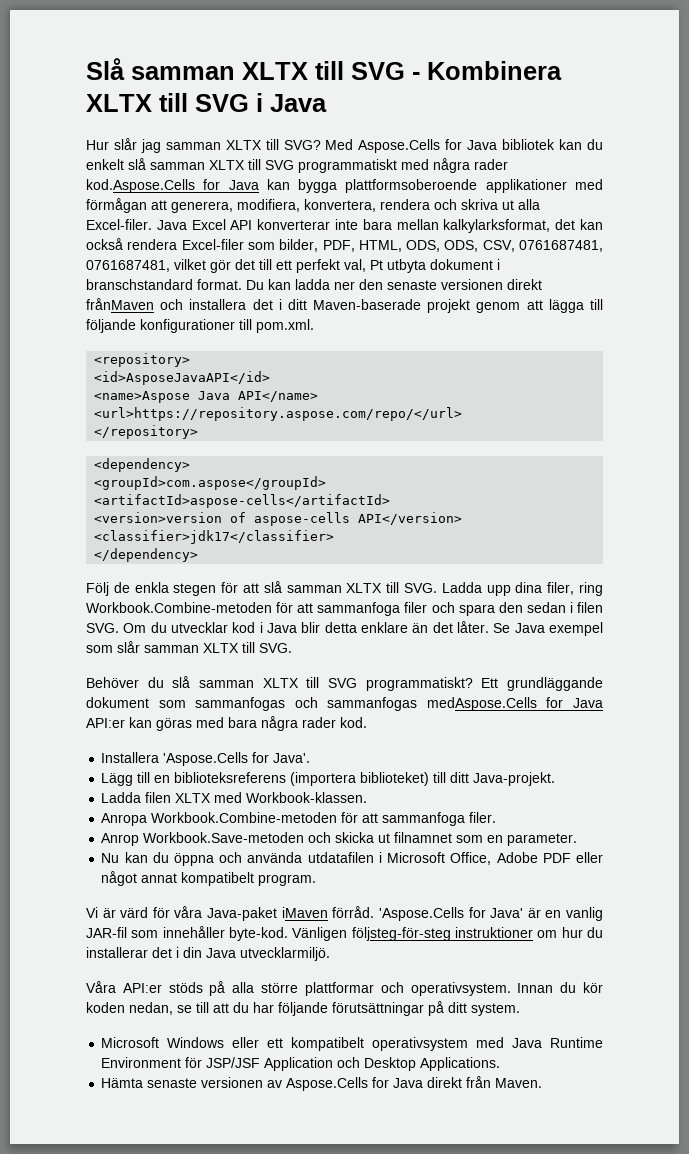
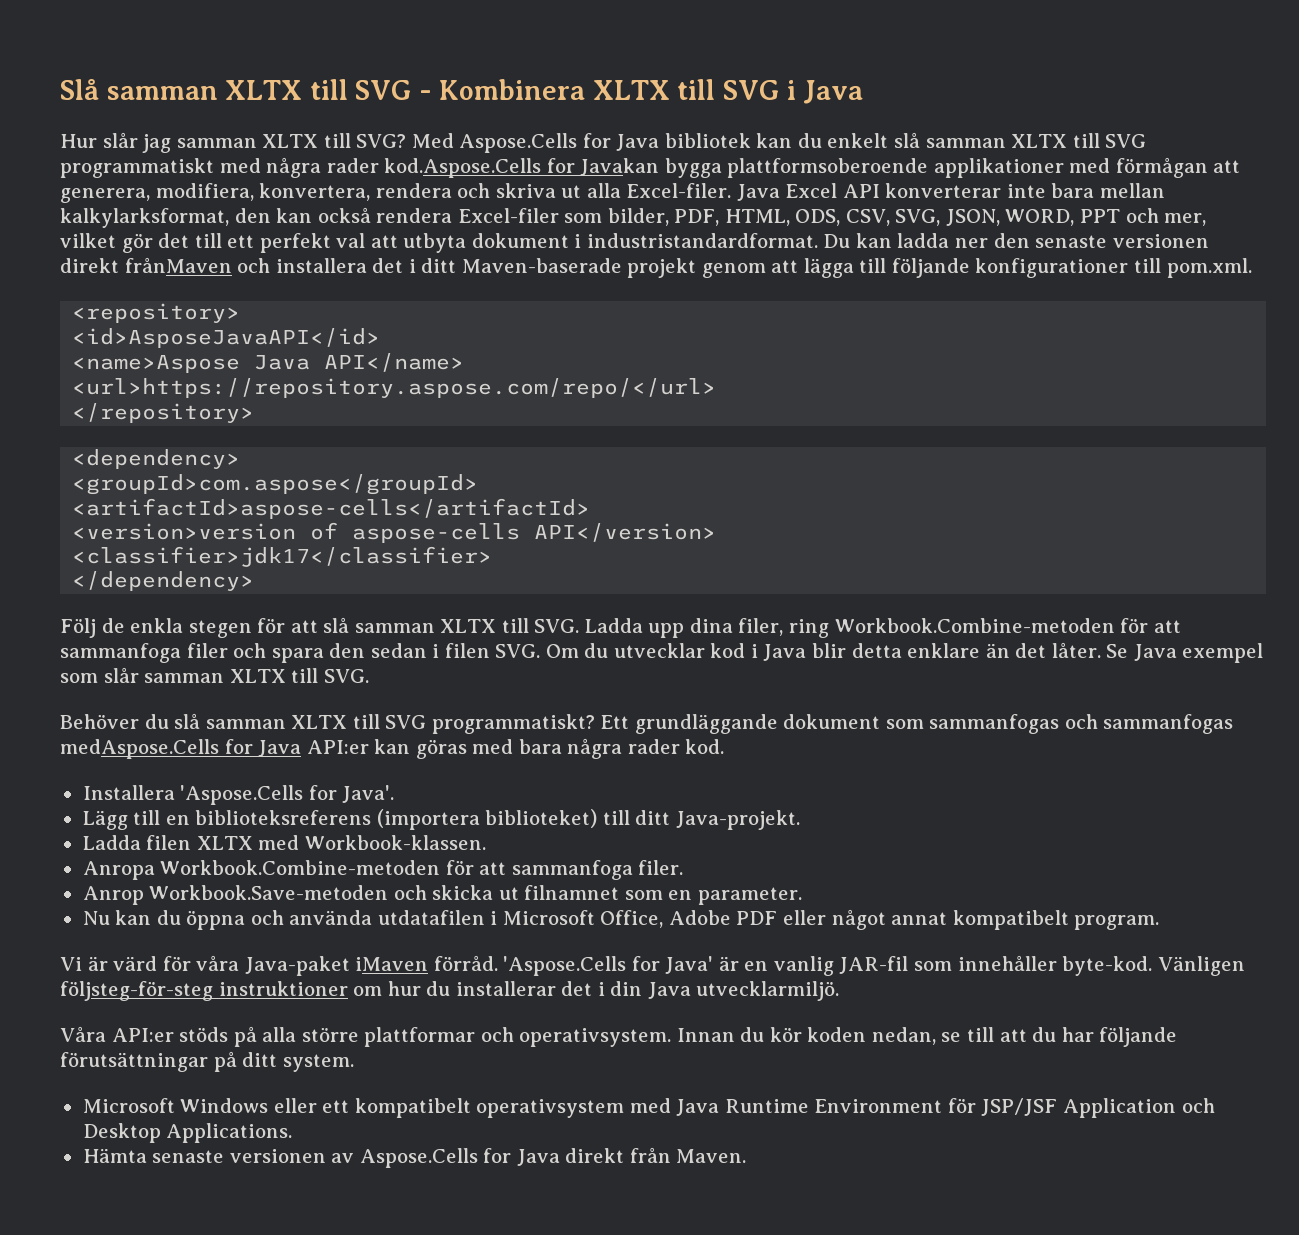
[228,179,290,190] Java kan -> [580,158,660,176] Javakan
[555,219,576,230] det -> [234,208,271,223] den
[444,240,603,252] [86,260,170,272] ODS, CSV, 0761687481, 0761687481, -> [845,208,1207,226] CSV, SVG, JSON, WORD, PPT och mer,
[344,259,383,272] val, Pt -> [336,233,398,248] val att
[86,279,242,290] branschstandard format. -> [586,233,818,248] industristandardformat.

